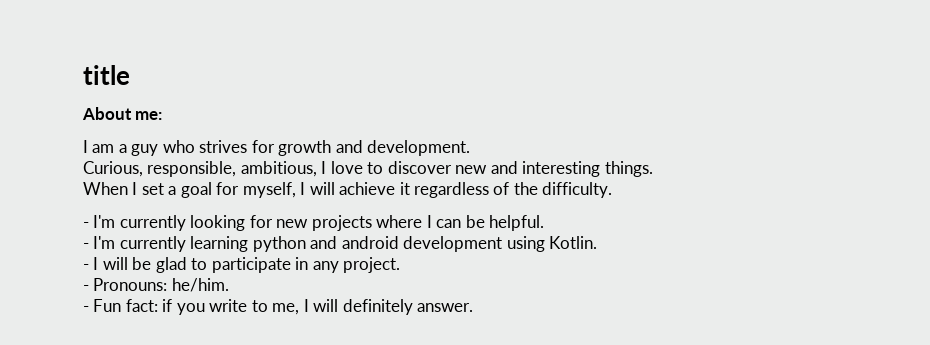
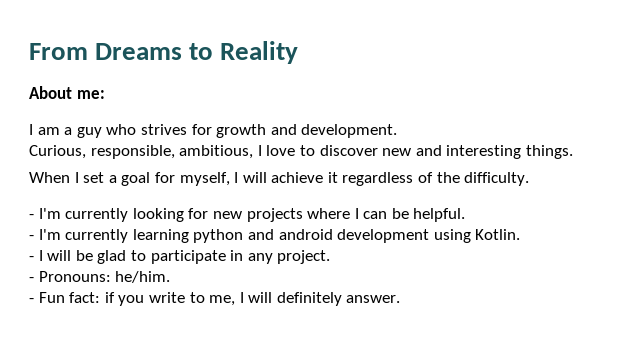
[83,65,130,85] title -> [29,41,299,64] From Dreams to Reality

